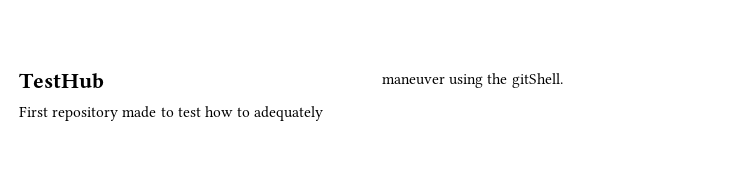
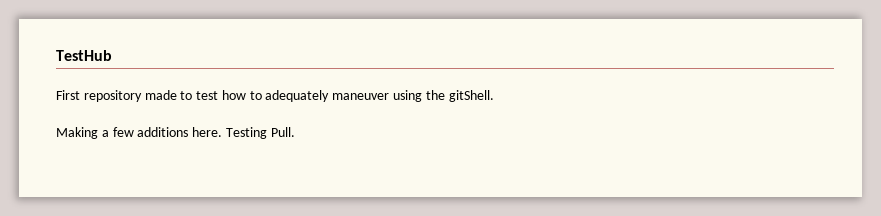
(563, 80) none -> [56,127,295,139] // Making a few additions here. Testing Pull.

